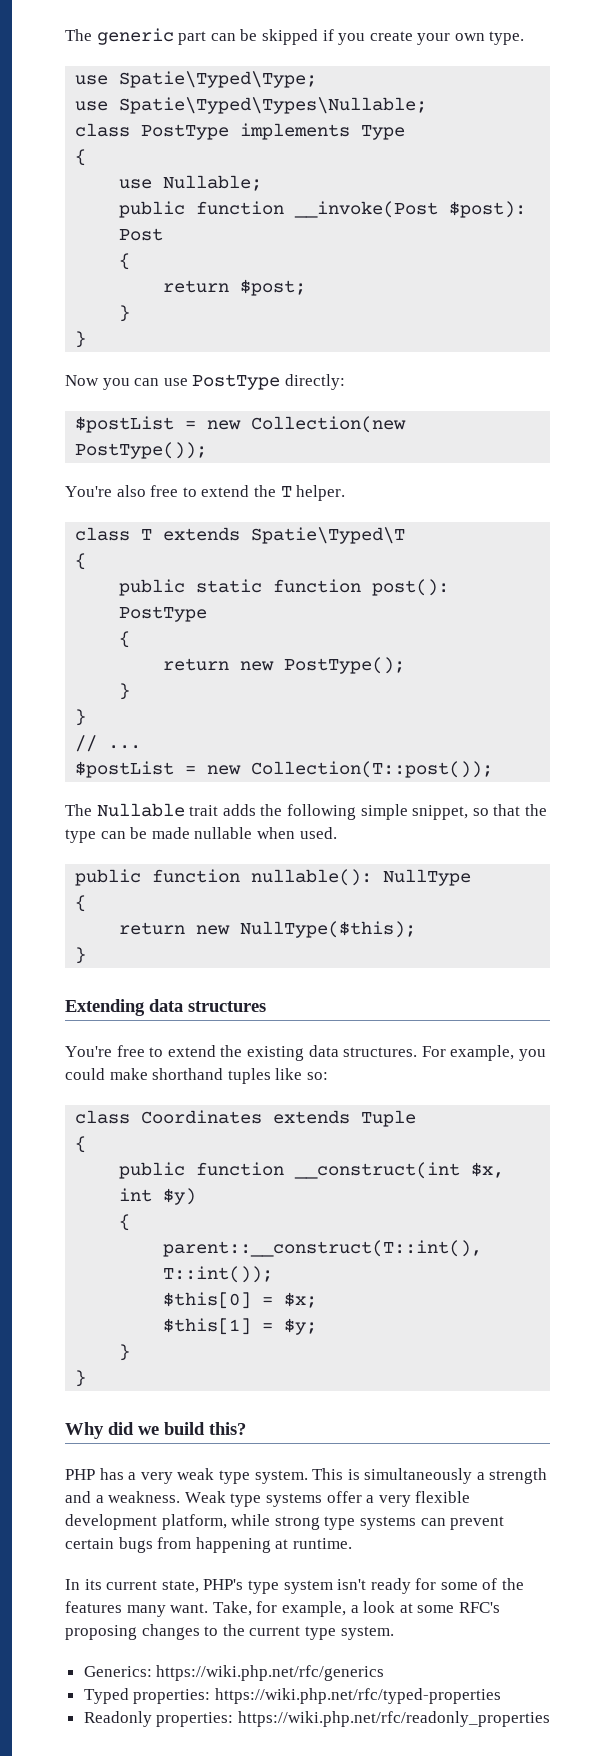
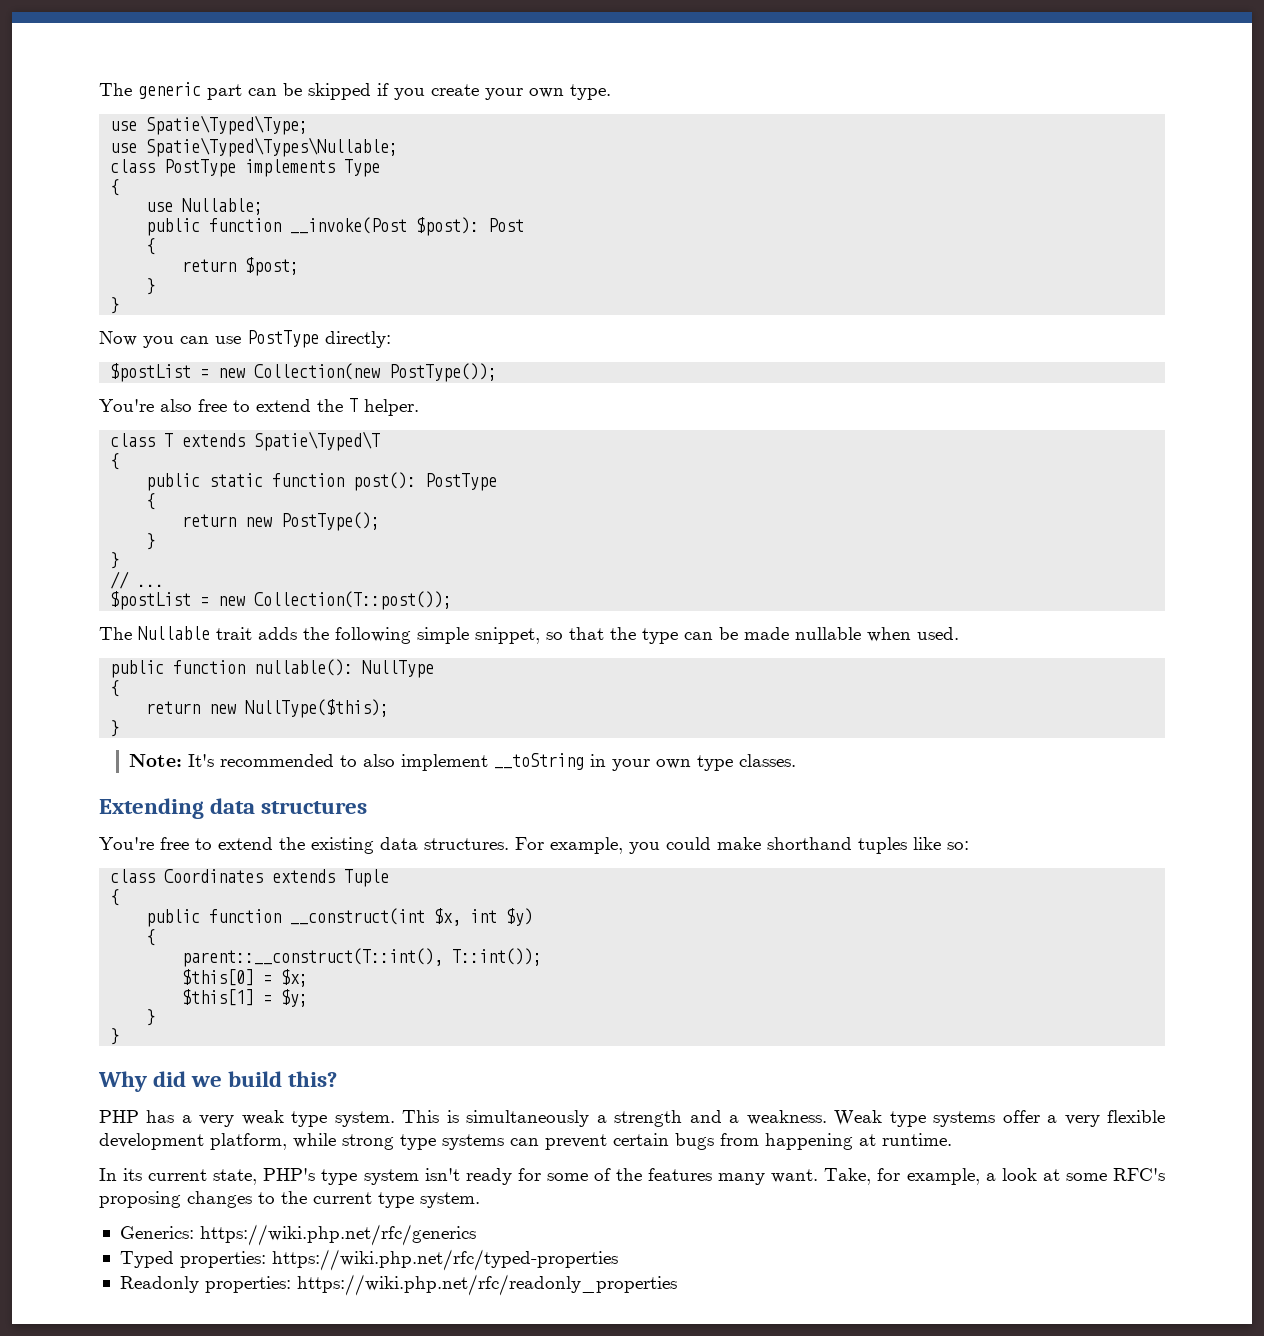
(87, 955) none -> [129,753,797,771] // Note: It's recommended to also implement __toString in your own type classes.

